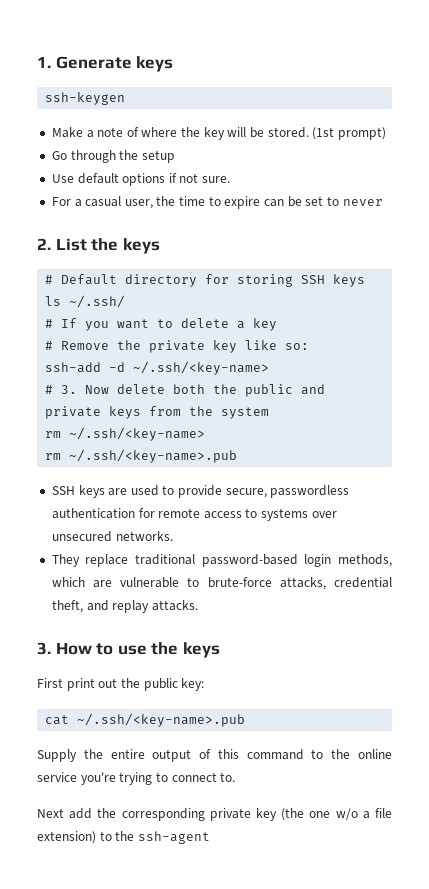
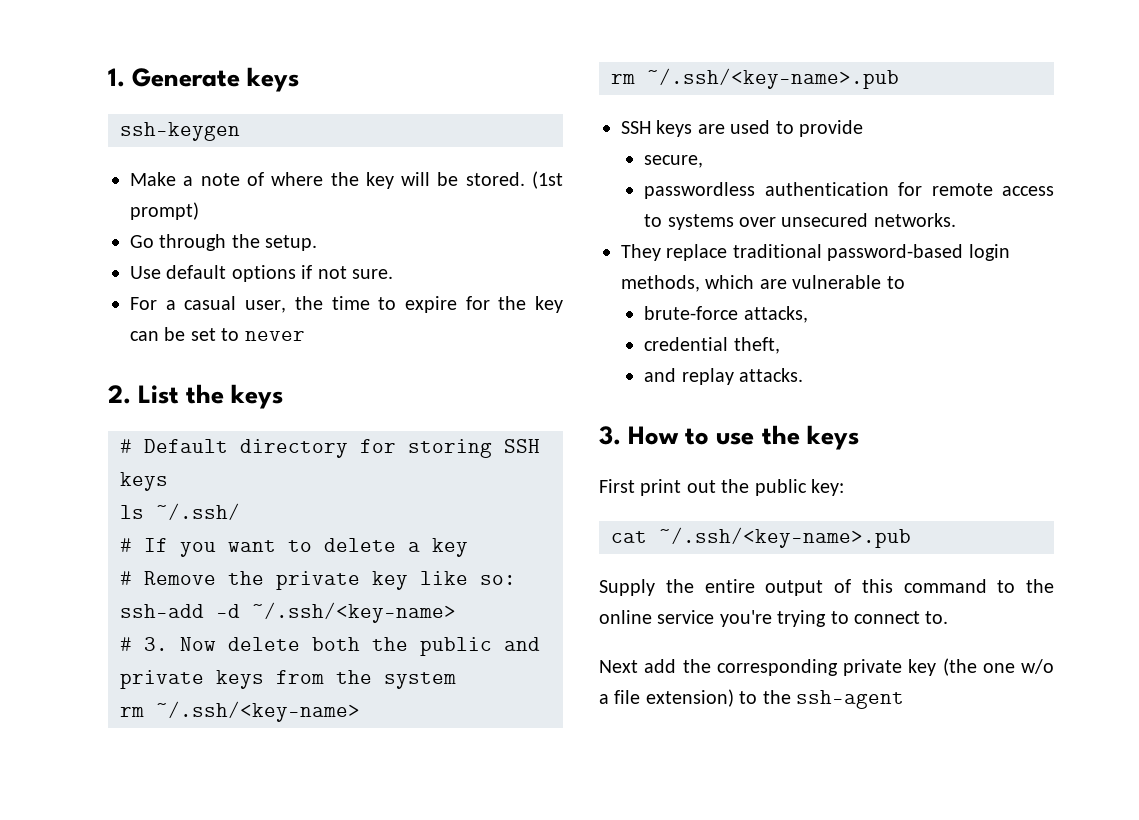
[141,150,175,163] setup -> [265,235,318,251] setup.
(261, 202) none -> [465,296,563,313] for the key
(223, 491) none -> (863, 128) //
(267, 493) none -> (704, 161) //
(200, 582) none -> (905, 282) //
(326, 583) none -> (808, 314) //
(83, 606) none -> (780, 345) //

